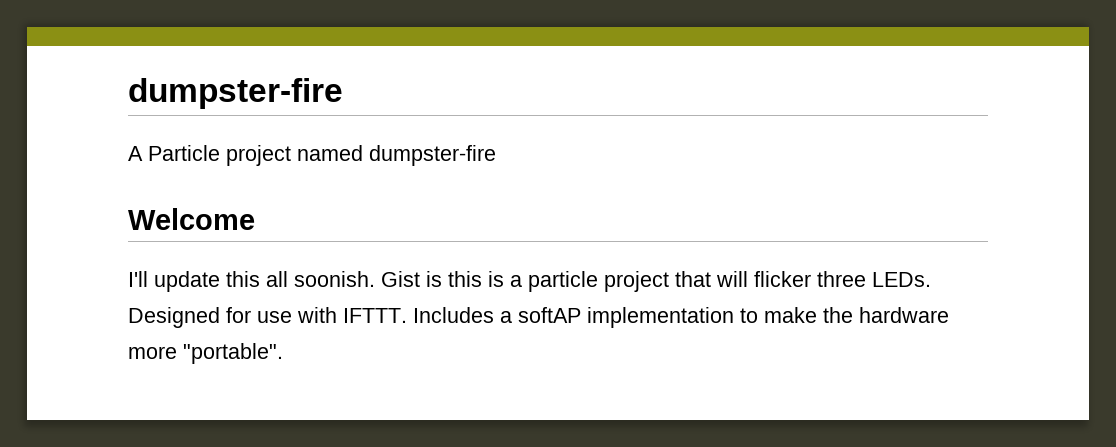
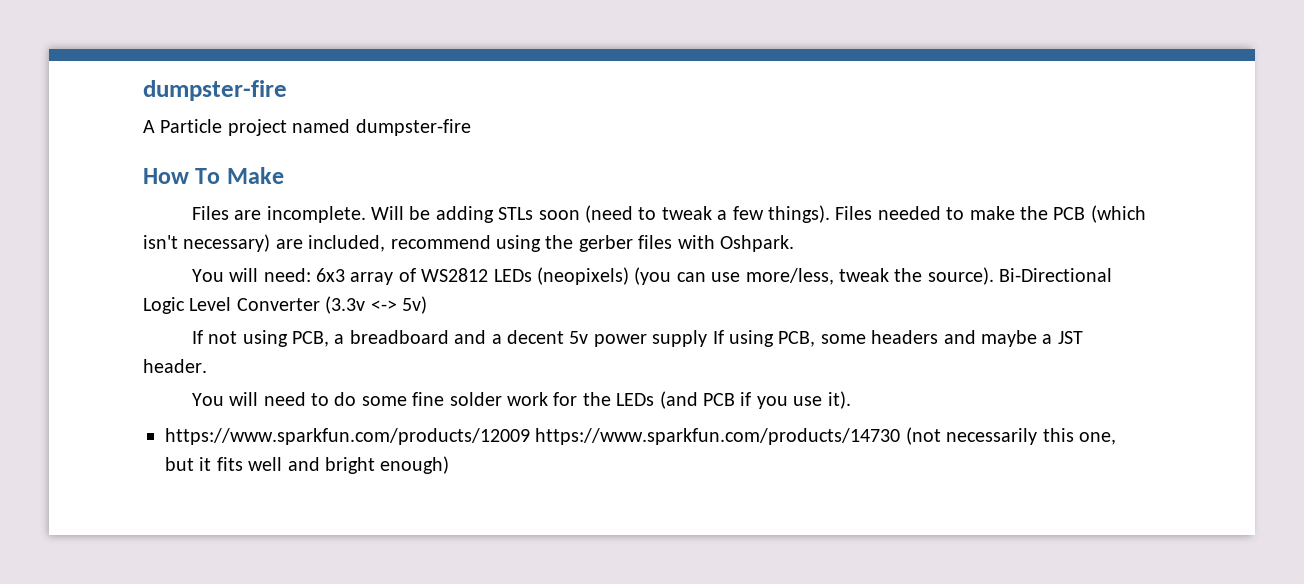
[128,208,255,230] [128,271,931,292] [128,307,949,328] [128,343,283,364] Welcome // I'll update this all soonish. Gist is this is a particle project that will flicker three LEDs. Designed for use with IFTTT. Includes a softAP implementation to make the hardware more "portable". -> [143,167,284,184] [191,205,1146,223] [143,234,794,252] [191,267,1113,285] [143,296,427,314] [191,330,1083,347] [143,359,207,373] [191,391,851,409] [165,427,1116,445] [165,456,450,474] How To Make // Files are incomplete. Will be adding STLs soon (need to tweak a few things). Files needed to make the PCB (which isn't necessary) are included, recommend using the gerber files with Oshpark. // You will need: 6x3 array of WS2812 LEDs (neopixels) (you can use more/less, tweak the source). Bi-Directional Logic Level Converter (3.3v <-> 5v) // If not using PCB, a breadboard and a decent 5v power supply If using PCB, some headers and maybe a JST header. // You will need to do some fine solder work for the LEDs (and PCB if you use it). // https://www.sparkfun.com/products/12009 https://www.sparkfun.com/products/14730 (not necessarily this one, but it fits well and bright enough)

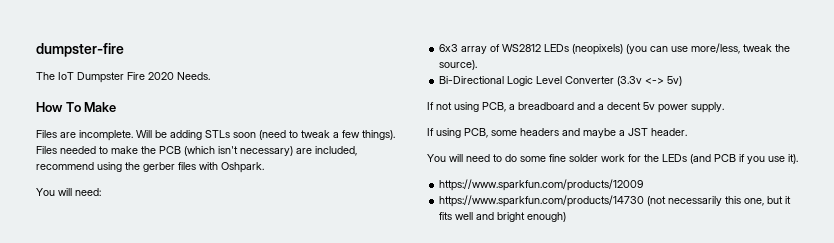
[143,80,287,101] [143,119,471,136] dumpster-fire // A Particle project named dumpster-fire -> [36,43,124,57] [36,72,210,83] dumpster-fire // The IoT Dumpster Fire 2020 Needs.
(311, 275) none -> (101, 192) //
(994, 276) none -> (478, 65) //
[652,330,708,347] supply -> [691,102,724,113] supply. //
(530, 436) none -> (644, 185) //

